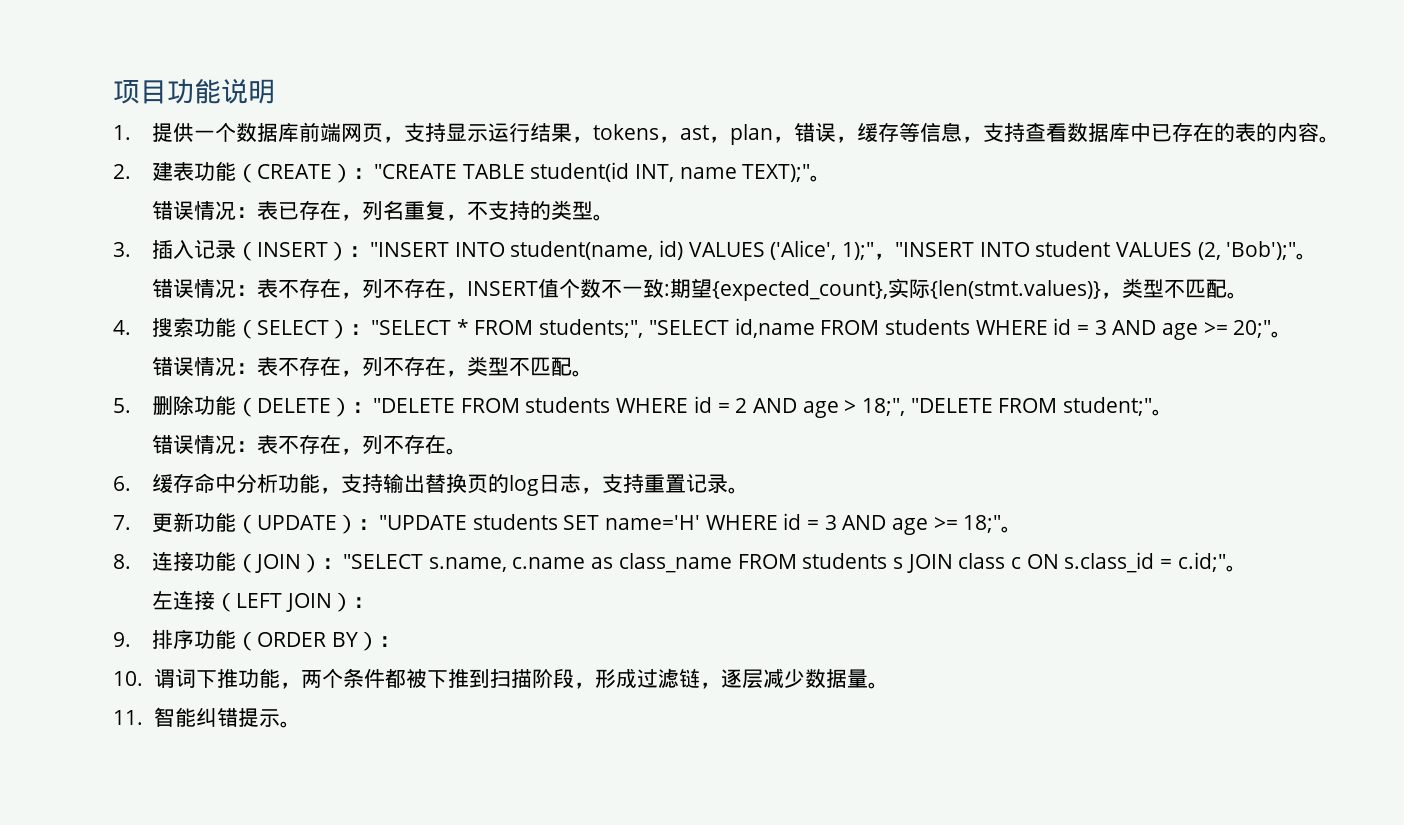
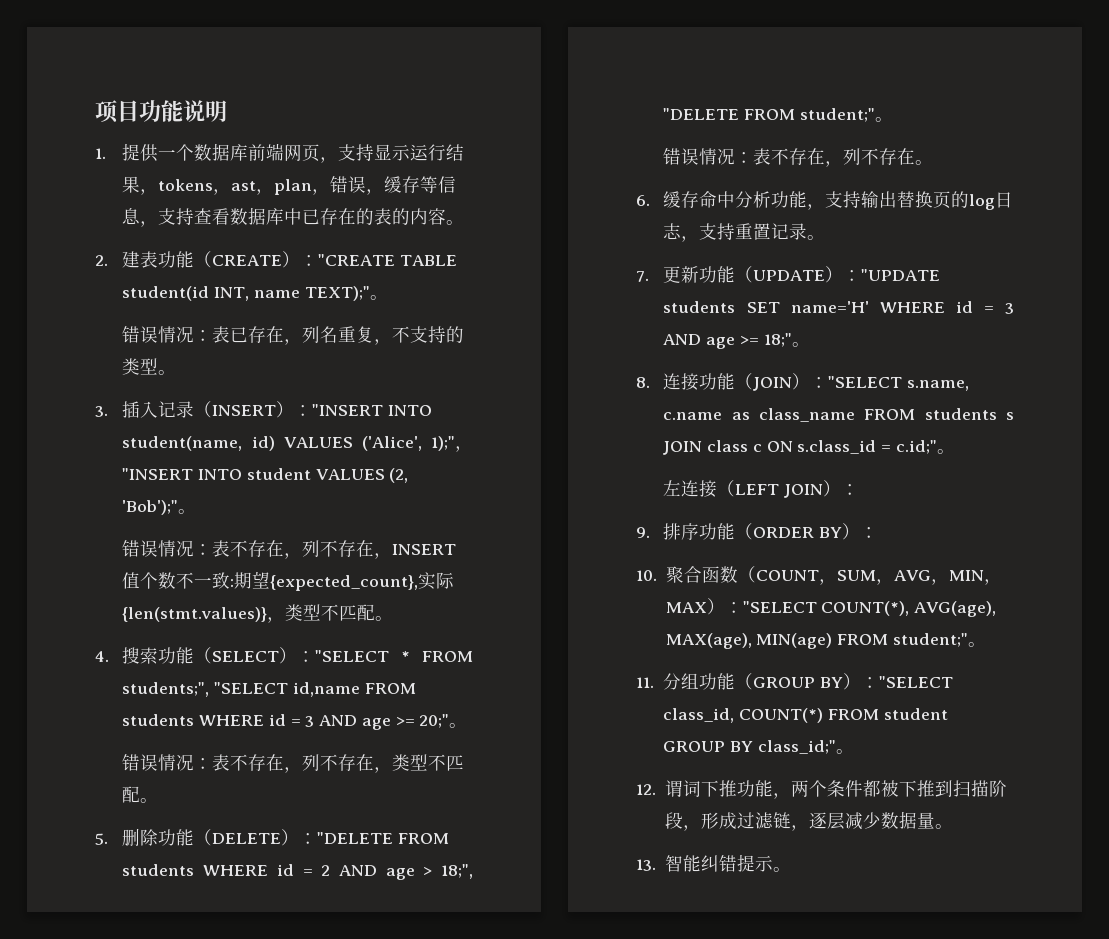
(143, 678) none -> [665,566,1002,585] [665,598,997,617] [665,633,986,649] [636,673,954,690] [663,708,948,723] [663,740,854,754] [636,784,656,795] 聚合函数（COUNT，SUM，AVG，MIN，MAX）："SELECT COUNT(*), AVG(age), MAX(age), MIN(age) FROM student;"。 // 11.分组功能（GROUP BY）："SELECT class_id, COUNT(*) FROM student GROUP BY class_id;"。 // 12.
[113,710,143,725] 11. -> [636,859,656,871] 13.

